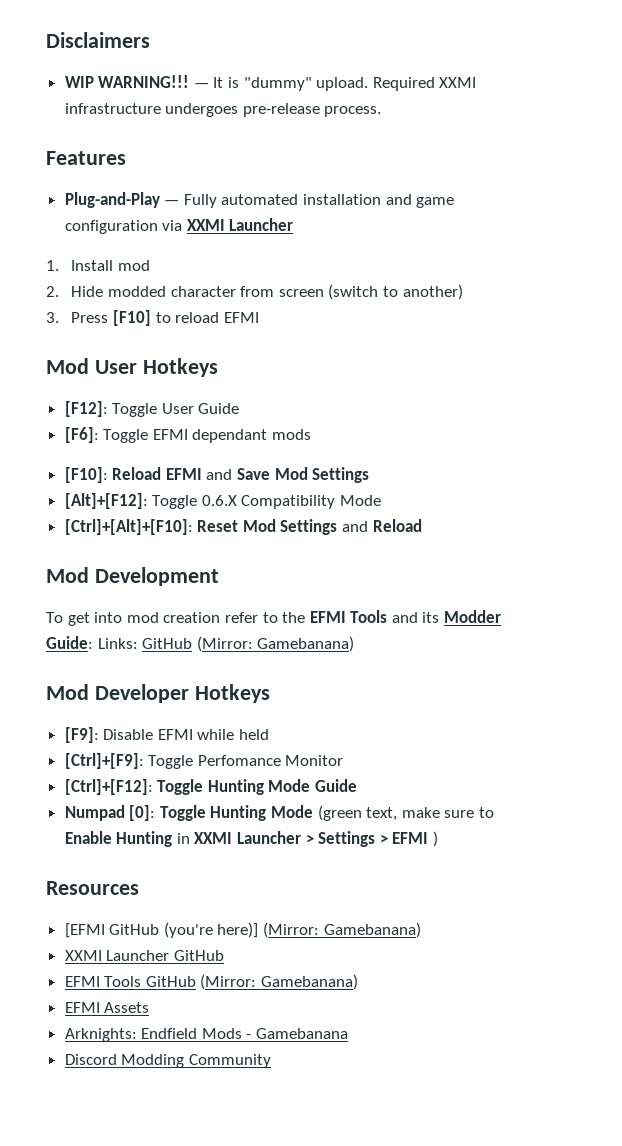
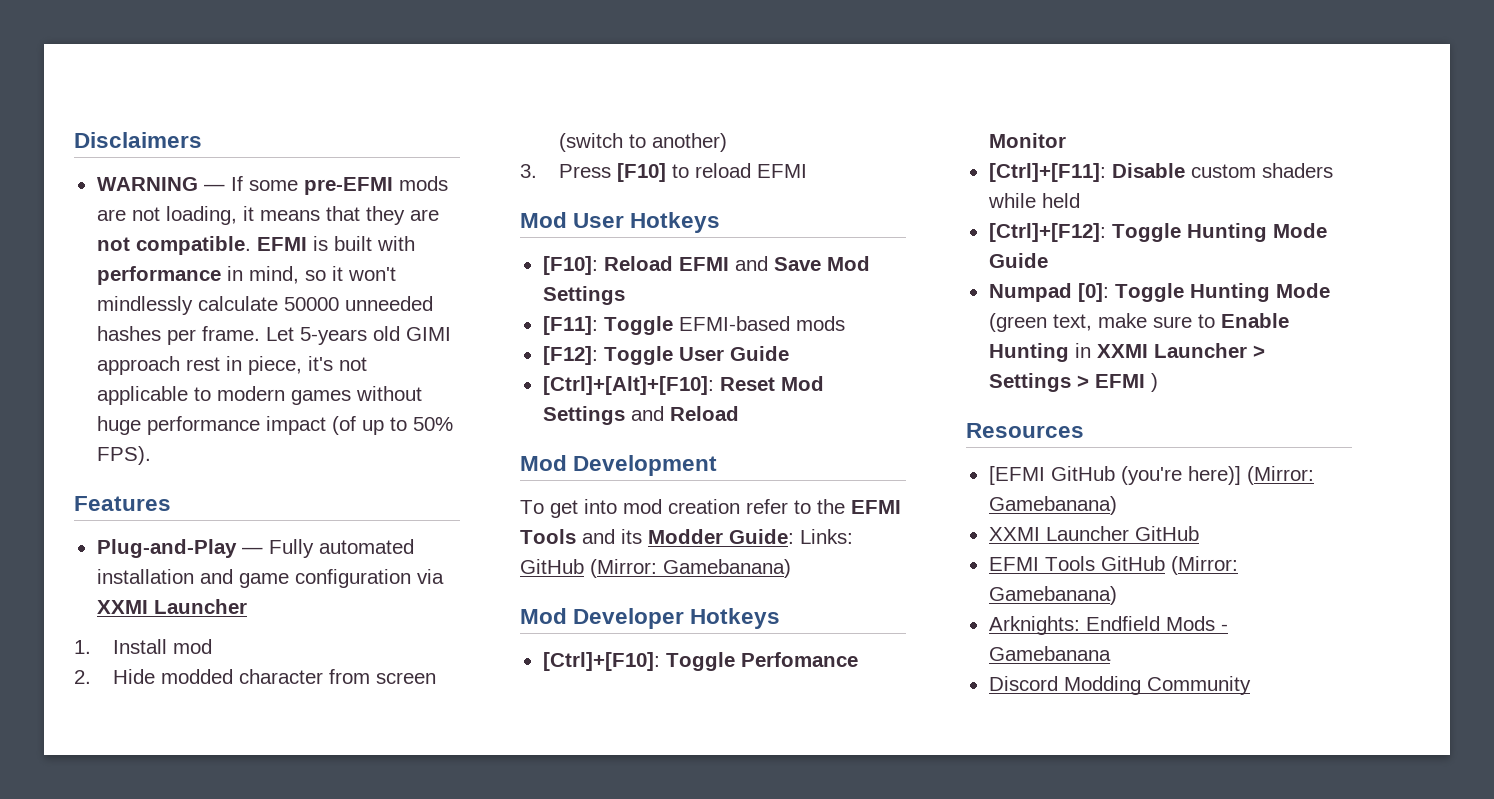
[64,75,477,91] [64,103,382,117] WIP WARNING!!! — It is "dummy" upload. Required XXMI infrastructure undergoes pre-release process. -> [96,176,448,195] [96,206,439,225] [96,236,415,255] [96,266,396,285] [96,296,433,315] [96,326,451,345] [96,356,367,375] [96,386,422,405] [96,416,453,435] [96,446,151,465] WARNING — If some pre-EFMI mods are not loading, it means that they are not compatible. EFMI is built with performance in mind, so it won't mindlessly calculate 50000 unneeded hashes per frame. Let 5-years old GIMI approach rest in piece, it's not applicable to modern games without huge performance impact (of up to 50% FPS).
[64,401,240,417] [64,427,312,443] // [F12]: Toggle User Guide // [F6]: Toggle EFMI dependant mods -> (721, 222) none
[64,493,382,509] [Alt]+[F12]: Toggle 0.6.X Compatibility Mode -> [542,316,845,335] [542,346,789,365] [F11]: Toggle EFMI-based mods // [F12]: Toggle User Guide
[64,727,270,743] [64,753,344,769] [F9]: Disable EFMI while held // [Ctrl]+[F9]: Toggle Perfomance Monitor -> [542,652,858,671] [988,133,1066,148] [988,163,1333,182] [987,193,1080,208] [Ctrl]+[F10]: Toggle Perfomance Monitor // [Ctrl]+[F11]: Disable custom shaders while held
[64,1002,150,1013] // EFMI Assets -> (1117, 595) none

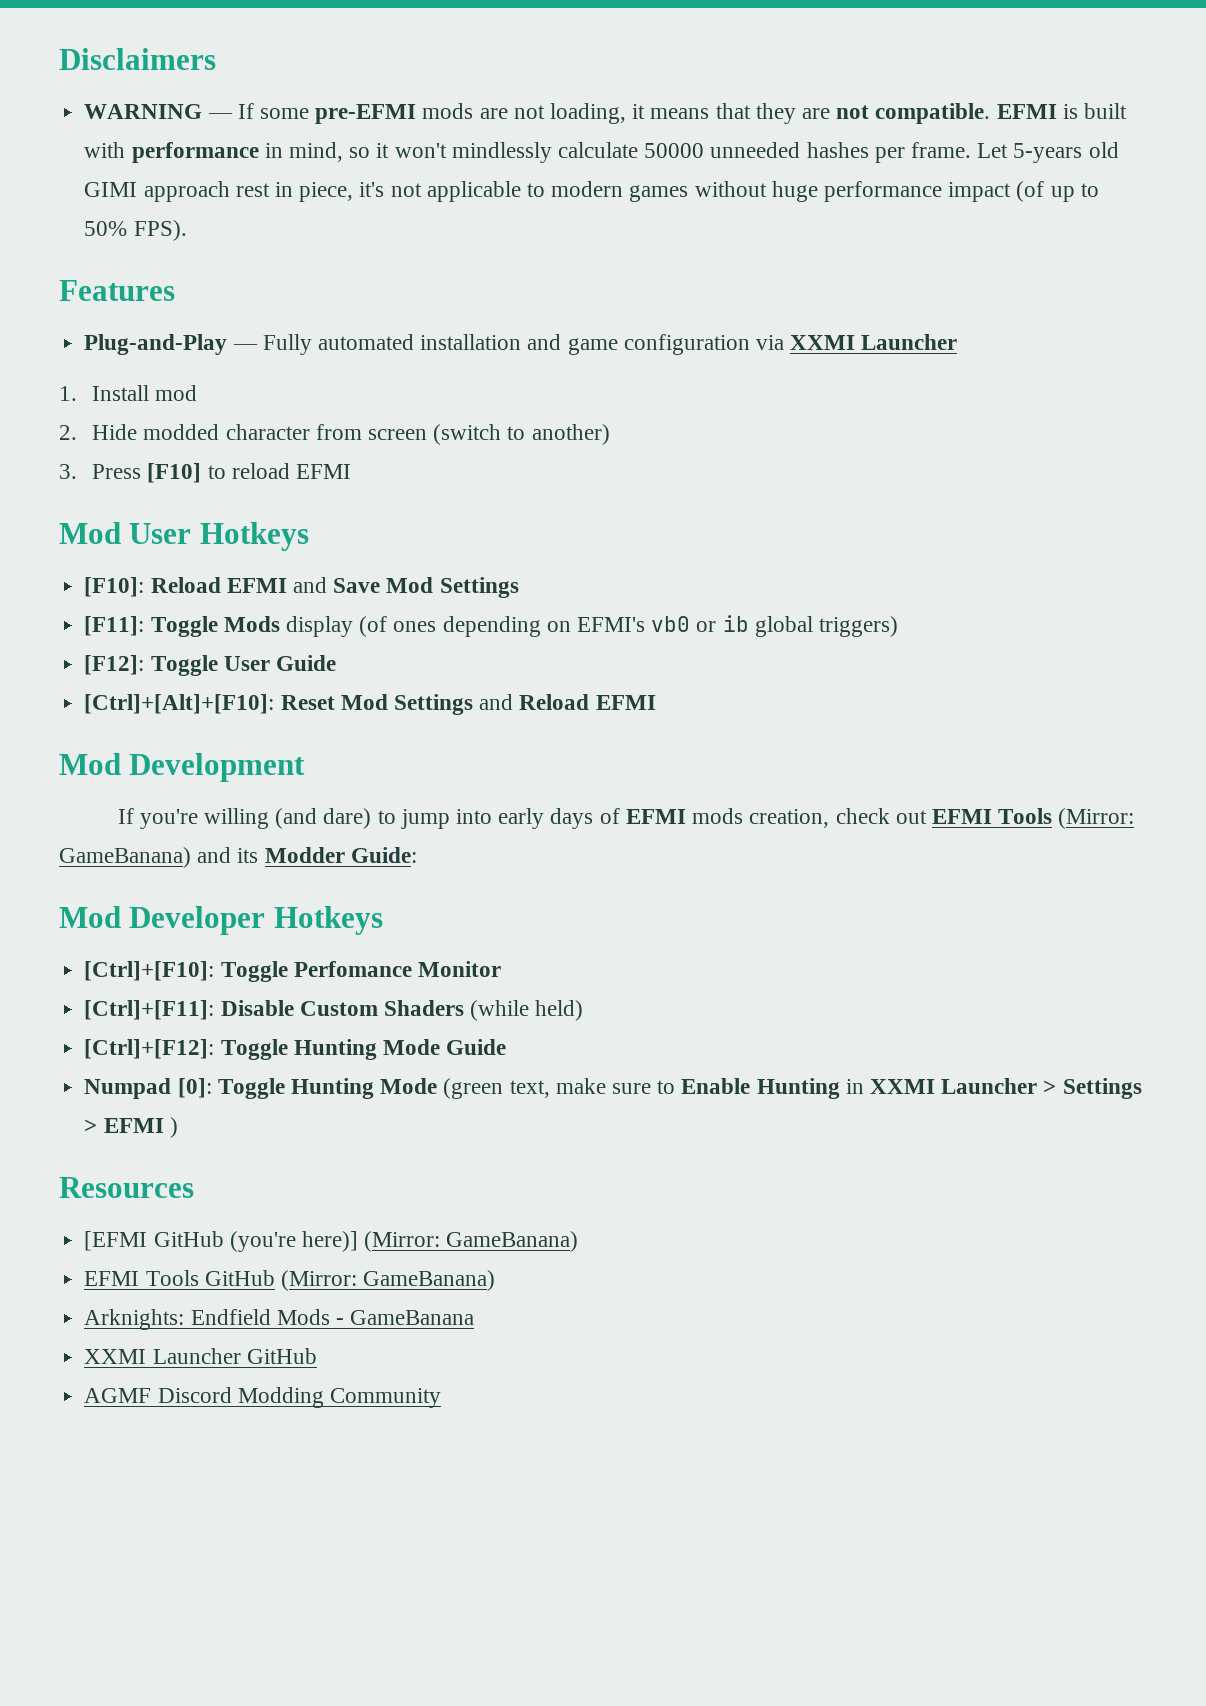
[678,316,845,331] EFMI-based mods -> [223,615,899,637] Mods display (of ones depending on EFMI's vb0 or ib global triggers)
(739, 413) none -> [595,695,656,710] EFMI
[520,499,901,518] [520,529,576,544] To get into mod creation refer to the EFMI Tools -> [117,808,1135,829] [59,847,191,868] If you're willing (and dare) to jump into early days of EFMI mods creation, check out EFMI Tools (Mirror: GameBanana)
[800,529,853,544] [520,559,791,578] Links: GitHub (Mirror: Gamebanana) -> (417, 855) none
[1190,163,1333,178] [987,193,1080,208] custom shaders while held -> [299,1000,584,1021] Custom Shaders (while held)
[988,496,1117,515] [988,526,1199,541] [988,556,1238,575] [988,586,1117,605] [988,616,1228,635] [988,646,1111,661] Gamebanana) // XXMI Launcher GitHub // EFMI Tools GitHub (Mirror: Gamebanana) // Arknights: Endfield Mods - Gamebanana // -> [446,1231,579,1252] [84,1270,496,1291] [84,1309,475,1330] [84,1348,317,1364] [84,1388,152,1403] GameBanana) // EFMI Tools GitHub (Mirror: GameBanana) // Arknights: Endfield Mods - GameBanana // XXMI Launcher GitHub // AGMF

